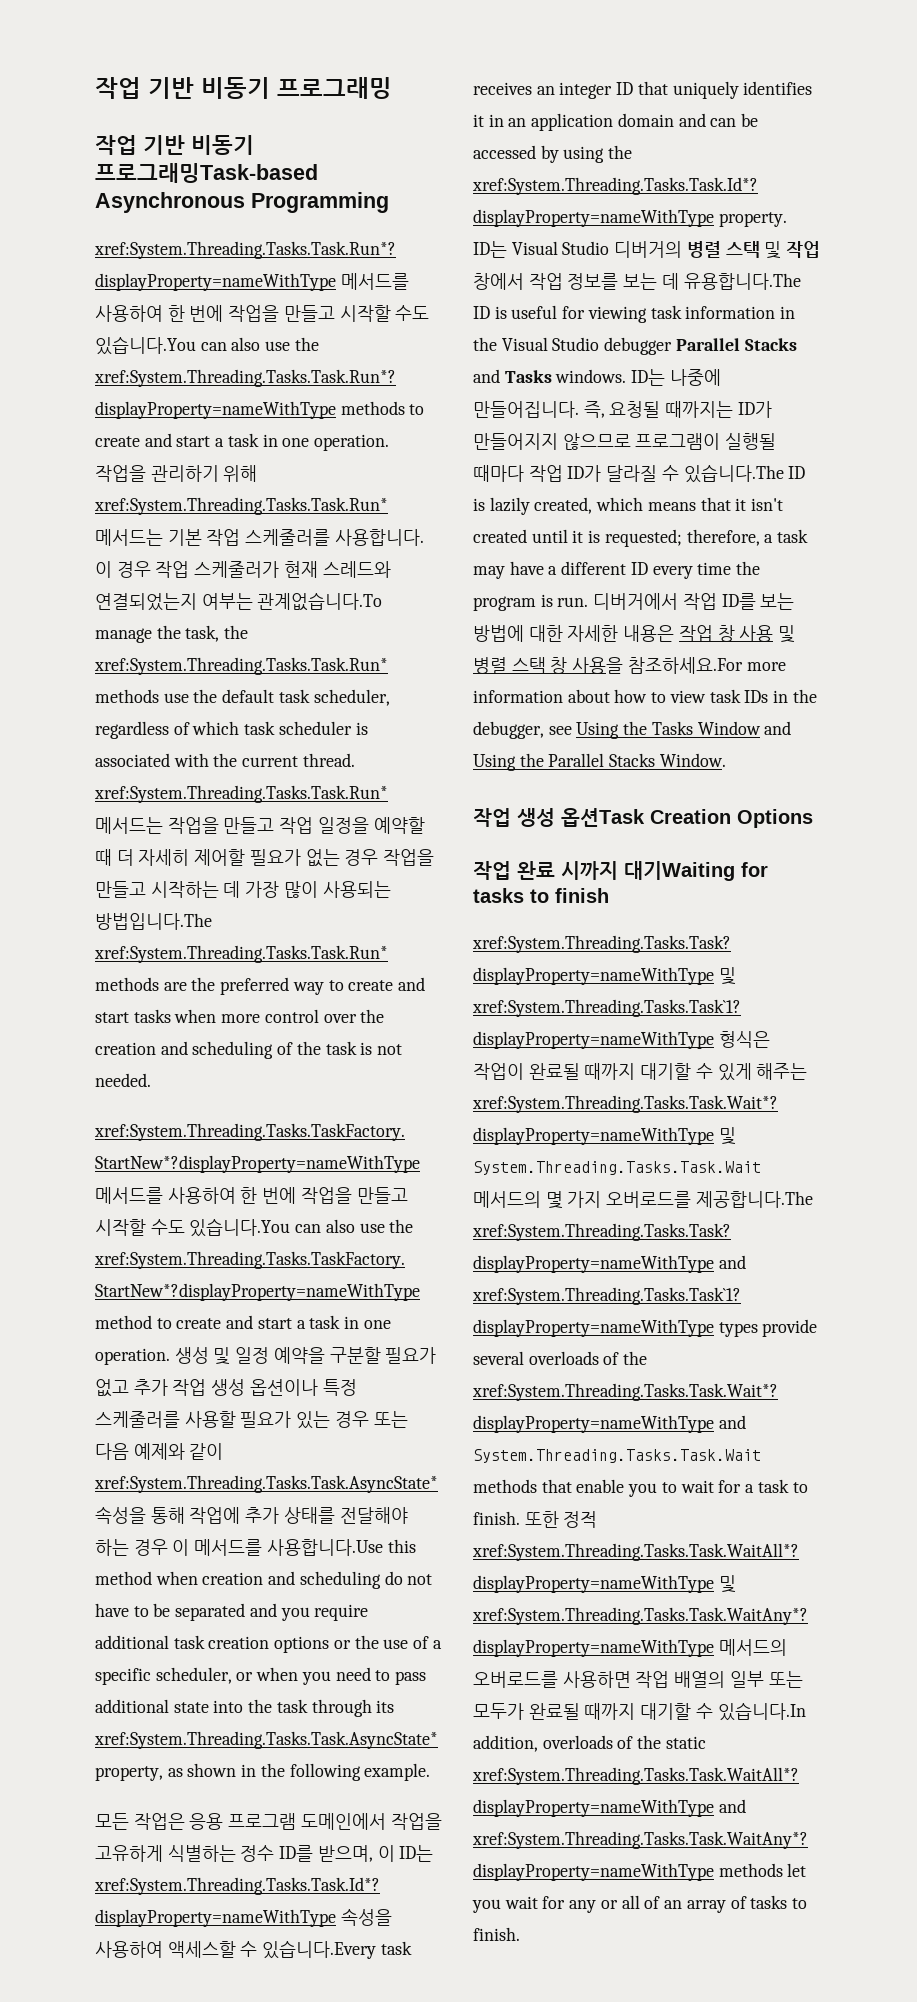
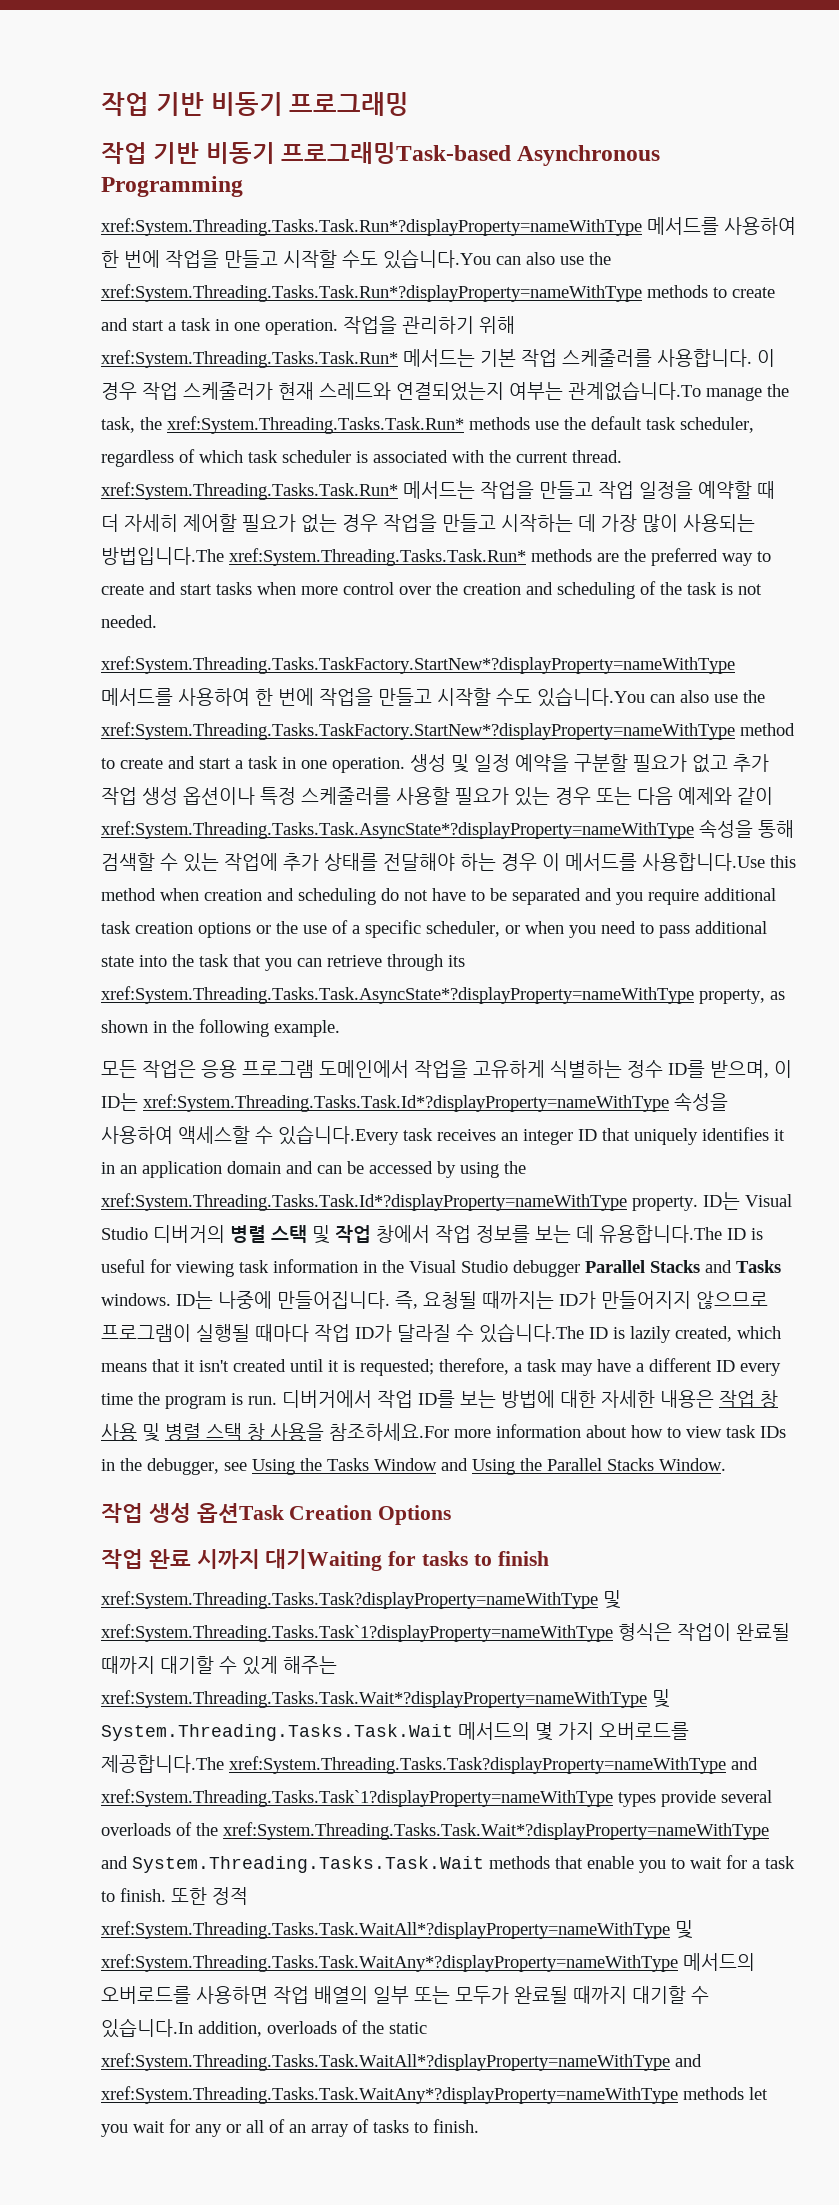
[94,1475,438,1493] xref:System.Threading.Tasks.Task.AsyncState* -> [101,821,694,839] xref:System.Threading.Tasks.Task.AsyncState*?displayProperty=nameWithType
(185, 1515) none -> [101,853,219,872] 검색할 수 있는
(308, 1706) none -> [233,954,382,971] that you can retrieve
[94,1731,438,1749] xref:System.Threading.Tasks.Task.AsyncState* -> [101,986,694,1004] xref:System.Threading.Tasks.Task.AsyncState*?displayProperty=nameWithType

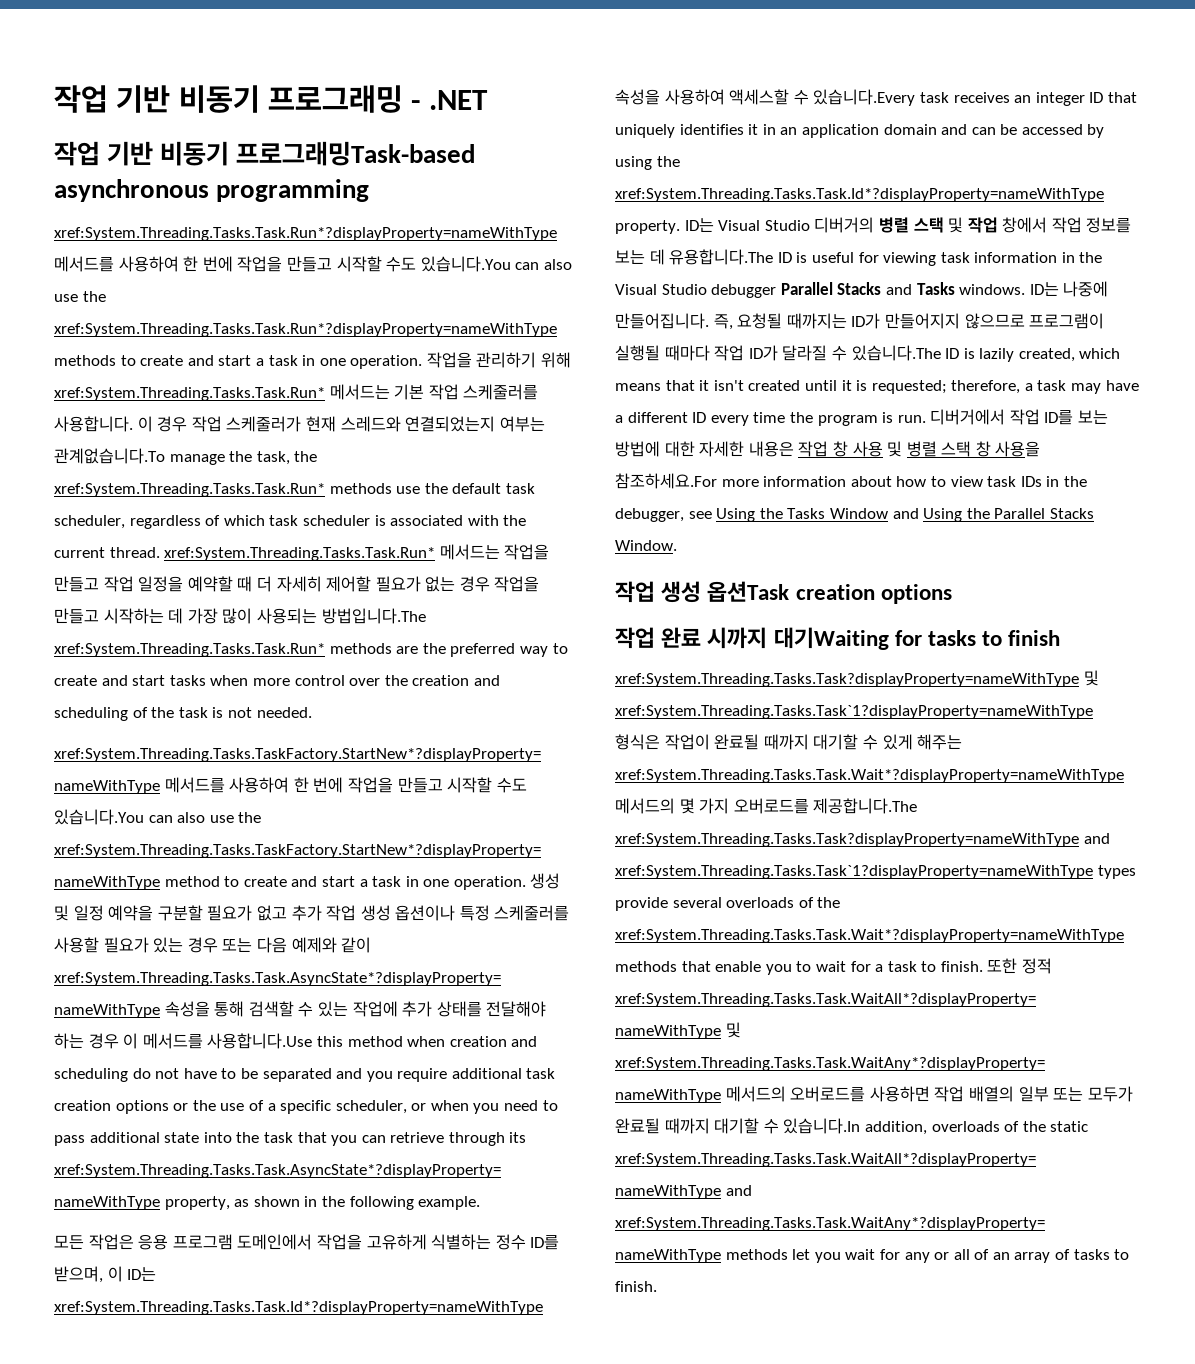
(410, 104) none -> [411,90,488,110] - .NET
[517,145,661,166] [101,176,243,197] Asynchronous Programming -> [54,179,370,202] asynchronous programming
[289,1505,452,1525] Creation Options -> [795,584,952,604] creation options
[652,1689,670,1708] [101,1724,453,1741] 및 System.Threading.Tasks.Task.Wait -> (1124, 776) none
[101,1856,484,1873] and System.Threading.Tasks.Task.Wait -> (1124, 936) none

